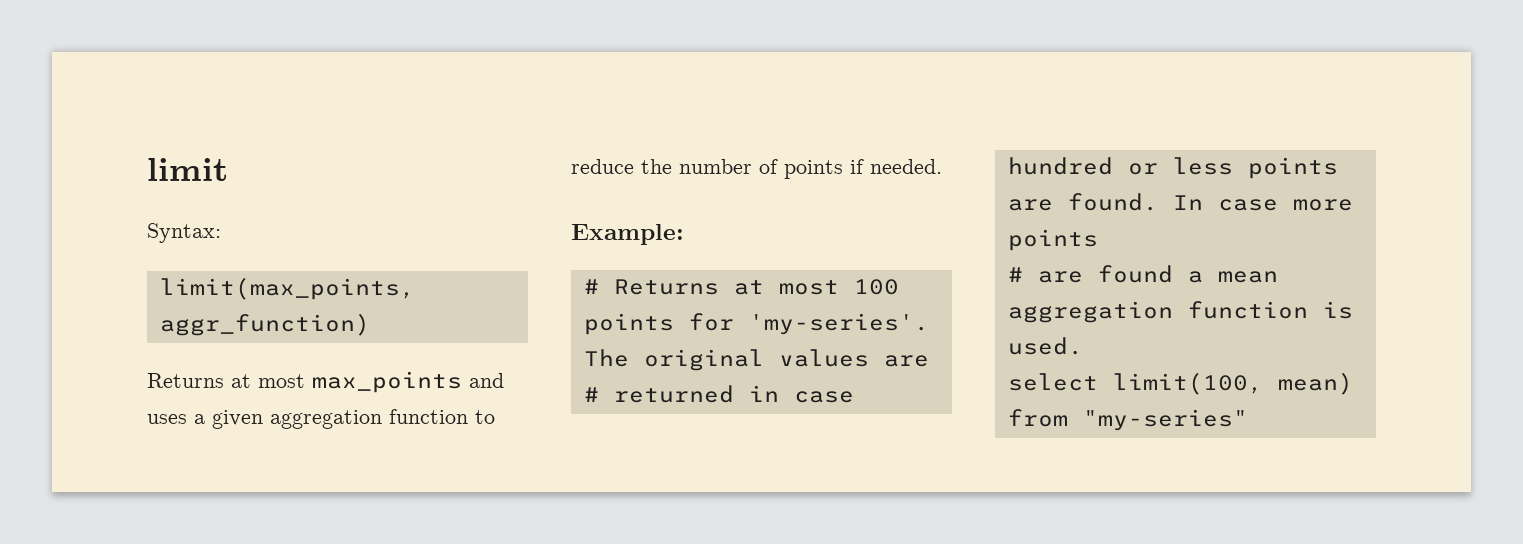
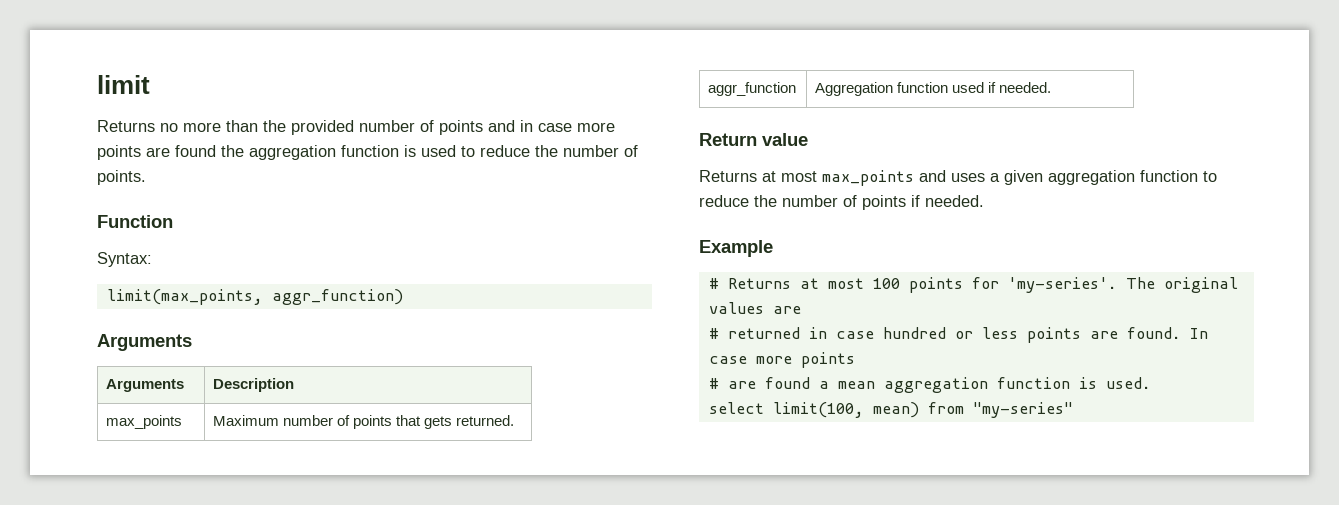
[147,223,221,243] [159,277,415,300] [159,313,370,336] Syntax: // limit(max_points, aggr_function) -> [97,120,615,135] [97,145,638,160] [97,170,146,185] [97,215,173,228] [97,252,152,267] [106,289,403,305] [97,334,192,351] [106,379,185,392] [213,378,295,392] [106,415,183,429] [213,415,515,429] [708,82,797,96] [815,82,1052,96] [699,133,808,146] Returns no more than the provided number of points and in case more points are found the aggregation function is used to reduce the number of points. // Function // Syntax: // limit(max_points, aggr_function) // Arguments // Arguments | Description // max_points | Maximum number of points that gets returned. // aggr_function | Aggregation function used if needed. // Return value
[571,224,684,245] Example: -> [699,240,773,257] Example

